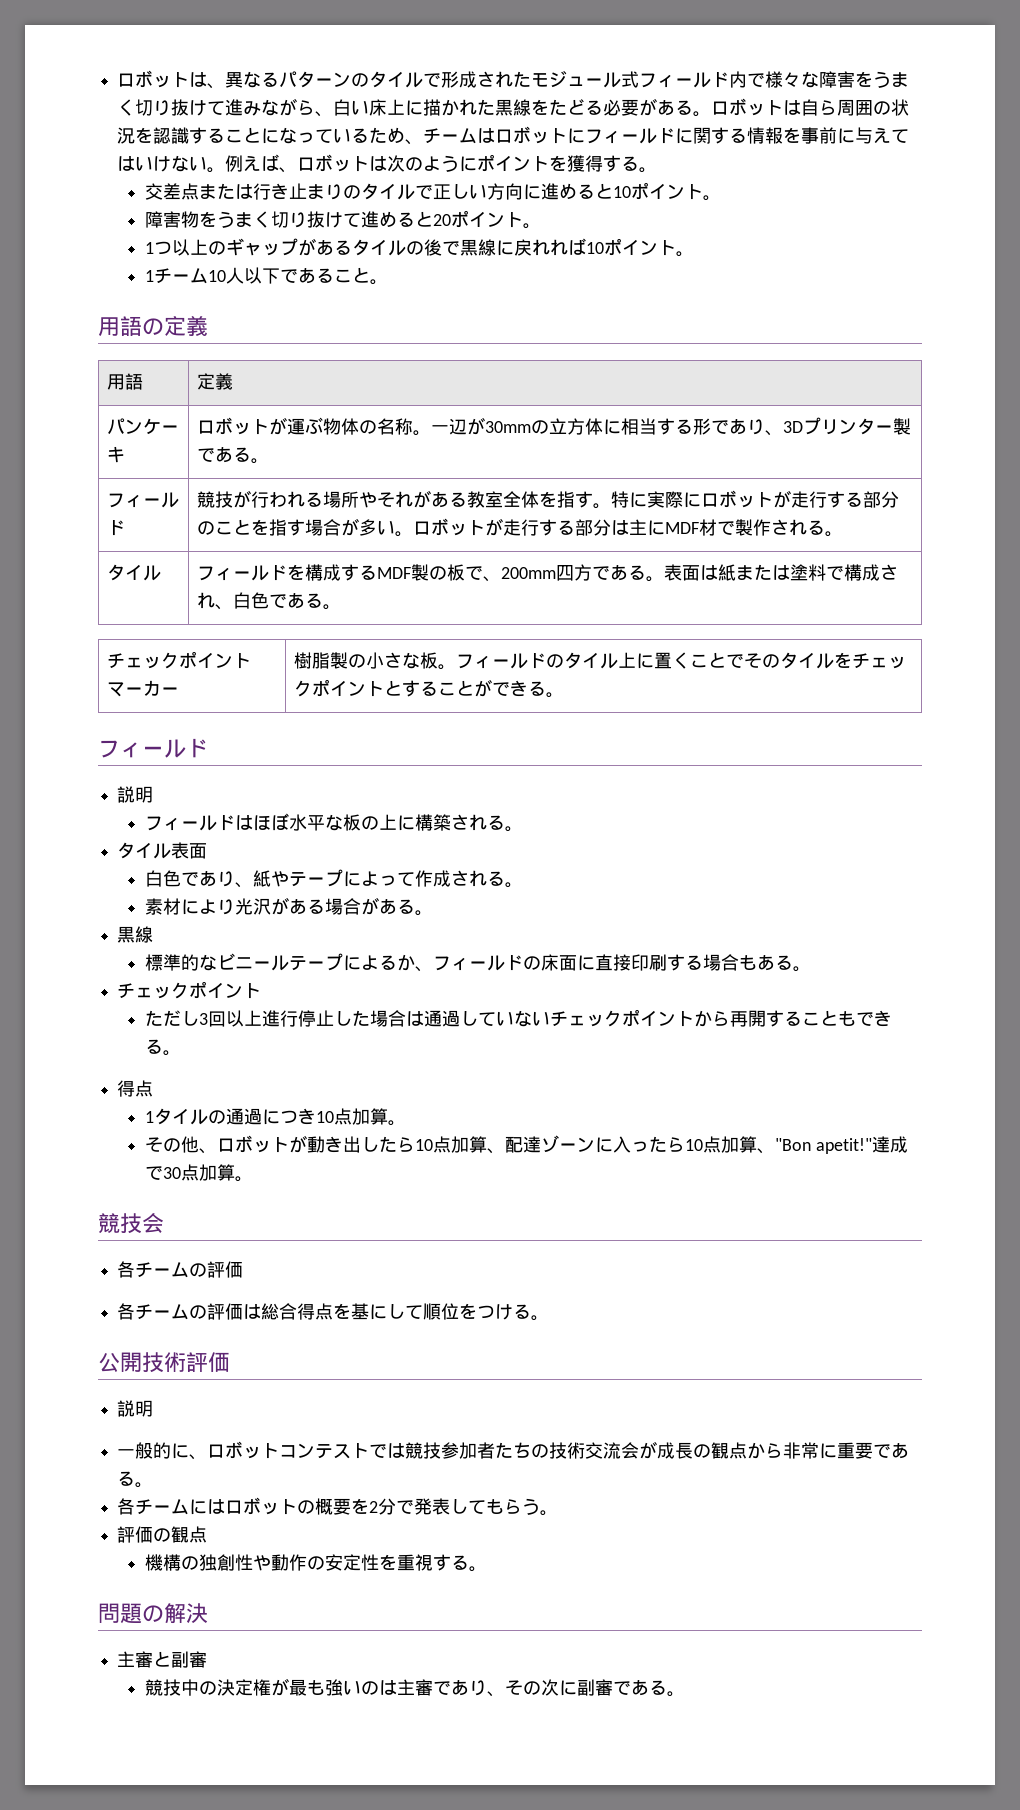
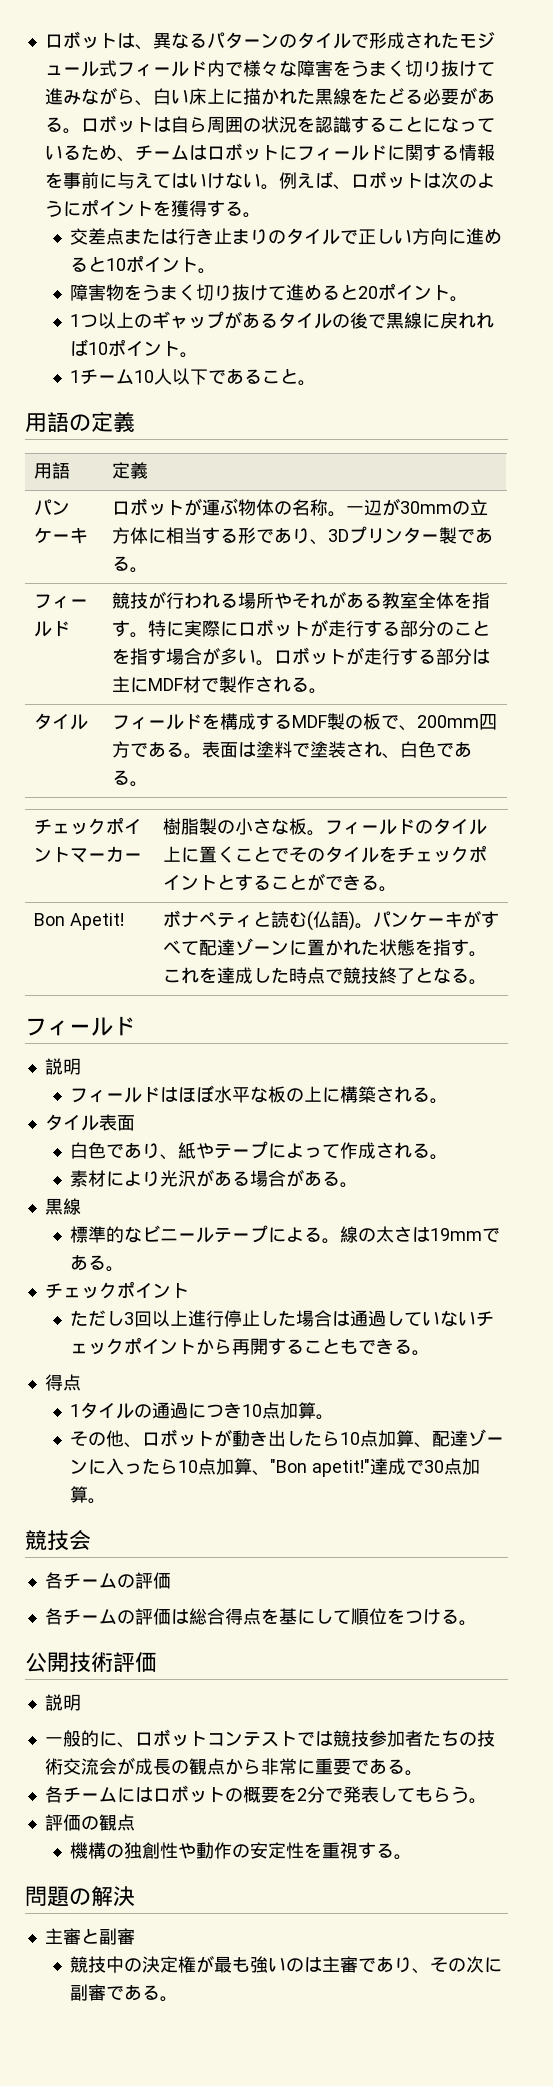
[718,564,881,581] 紙または塗料で構成 -> [255,741,346,758] 塗料で塗装
(565, 695) none -> [33,913,124,930] [162,910,499,931] [162,938,487,957] [162,967,487,985] // Bon Apetit! | ボナペティと読む(仏語)。パンケーキがすべて配達ゾーンに置かれた状態を指す。これを達成した時点で競技終了となる。
[396,954,757,972] か、フィールドの床面に直接印刷する場合も -> [322,1226,501,1244] 。線の太さは19mmで

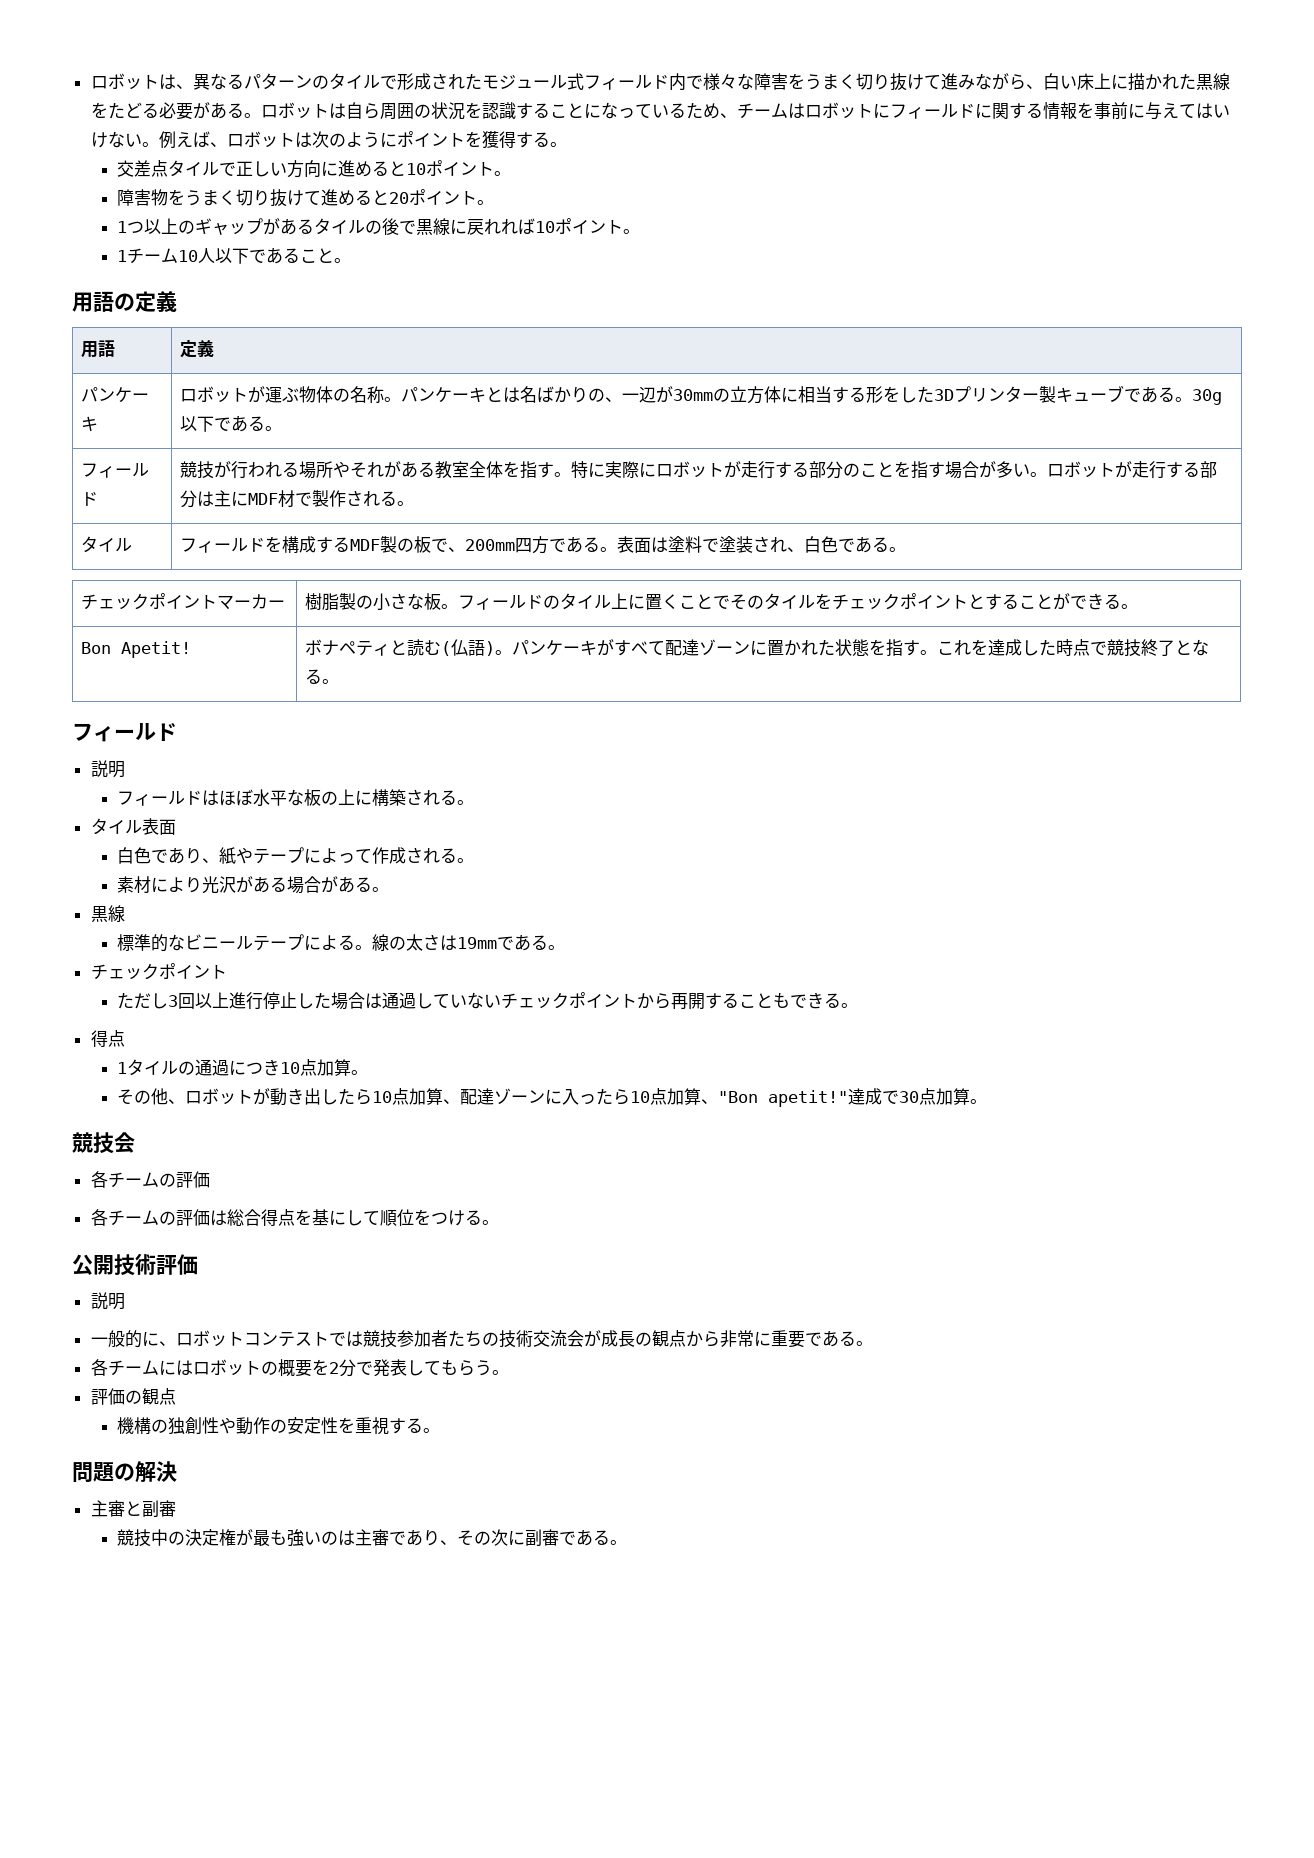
[124,228,287,245] または行き止まりの -> (169, 168) none
(346, 514) none -> [400,386,622,403] パンケーキとは名ばかりの、
[255,528,328,545] であり、 -> [882,386,934,403] をした
(457, 535) none -> [1055,385,1222,405] [179,416,214,432] キューブである。30g以下

